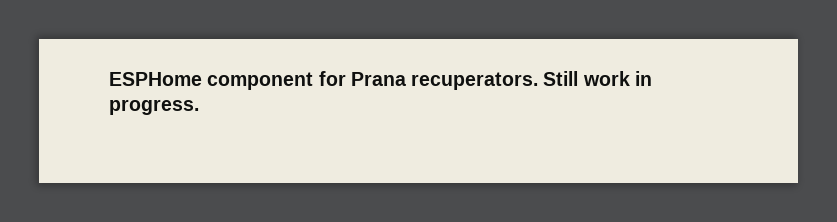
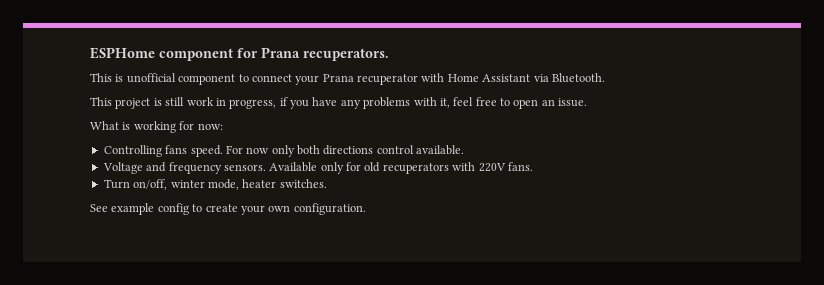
[543,71,652,86] [109,99,199,115] Still work in progress. -> [90,73,605,85] [90,97,588,109] [90,121,223,133] [103,145,465,157] [102,162,533,174] [103,179,327,190] [90,203,366,215] // This is unofficial component to connect your Prana recuperator with Home Assistant via Bluetooth. // This project is still work in progress, if you have any problems with it, feel free to open an issue. // What is working for now: // Controlling fans speed. For now only both directions control available. // Voltage and frequency sensors. Available only for old recuperators with 220V fans. // Turn on/off, winter mode, heater switches. // See example config to create your own configuration.

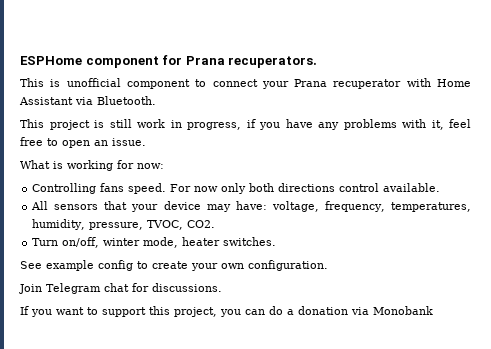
[102,162,533,174] Voltage and frequency sensors. Available only for old recuperators with 220V fans. -> [31,201,471,212] [32,219,216,230] All sensors that your device may have: voltage, frequency, temperatures, humidity, pressure, TVOC, CO2.
(366, 209) none -> [19,283,222,294] [20,306,433,317] // Join Telegram chat for discussions. // If you want to support this project, you can do a donation via Monobank

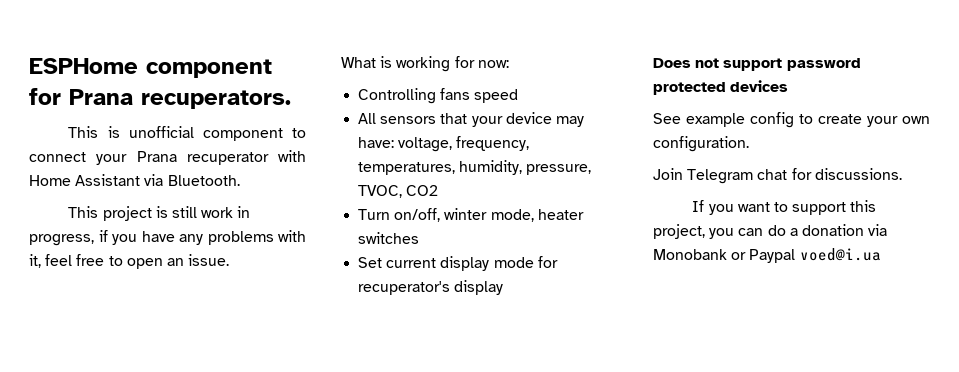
[128,183,441,194] speed. For now only both directions control available. -> [474,89,519,103] speed
[187,220,216,228] CO2. -> [406,185,439,196] CO2
[223,237,277,246] switches. -> [358,232,420,244] [358,256,558,271] [358,280,504,295] [653,58,861,71] [653,80,789,95] switches // Set current display mode for recuperator's display // Does not support password protected devices
(433, 310) none -> [731,248,881,263] or Paypal voed@i.ua

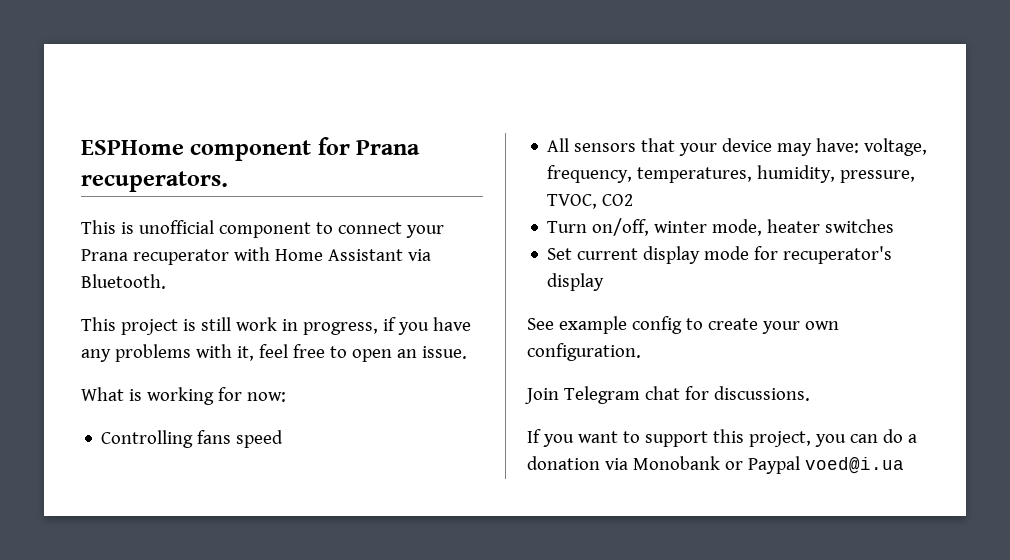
[653,58,861,71] [653,80,789,95] // Does not support password protected devices -> (605, 282) none

